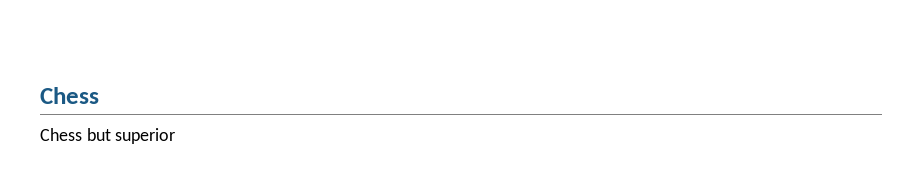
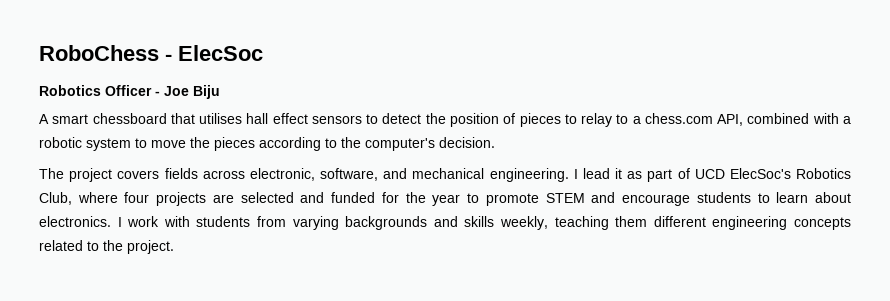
[40,87,99,104] [40,128,176,144] Chess // Chess but superior -> [39,45,263,61] [39,85,220,99] [39,113,851,127] [39,137,495,151] [39,168,851,182] [39,192,851,206] [39,216,852,230] [39,240,174,254] RoboChess - ElecSoc // Robotics Officer - Joe Biju // A smart chessboard that utilises hall effect sensors to detect the position of pieces to relay to a chess.com API, combined with a robotic system to move the pieces according to the computer's decision. // The project covers fields across electronic, software, and mechanical engineering. I lead it as part of UCD ElecSoc's Robotics Club, where four projects are selected and funded for the year to promote STEM and encourage students to learn about electronics. I work with students from varying backgrounds and skills weekly, teaching them different engineering concepts related to the project.

